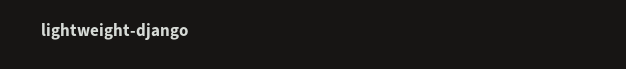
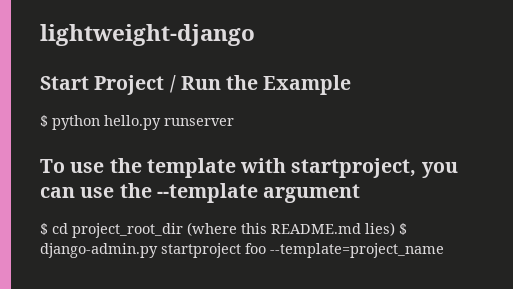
(188, 31) none -> [40,75,352,95] [40,115,234,130] [40,158,458,178] [40,183,361,203] [40,222,407,238] [40,243,444,258] // Start Project / Run the Example // $ python hello.py runserver // To use the template with startproject, you can use the --template argument // $ cd project_root_dir (where this README.md lies) $ django-admin.py startproject foo --template=project_name

